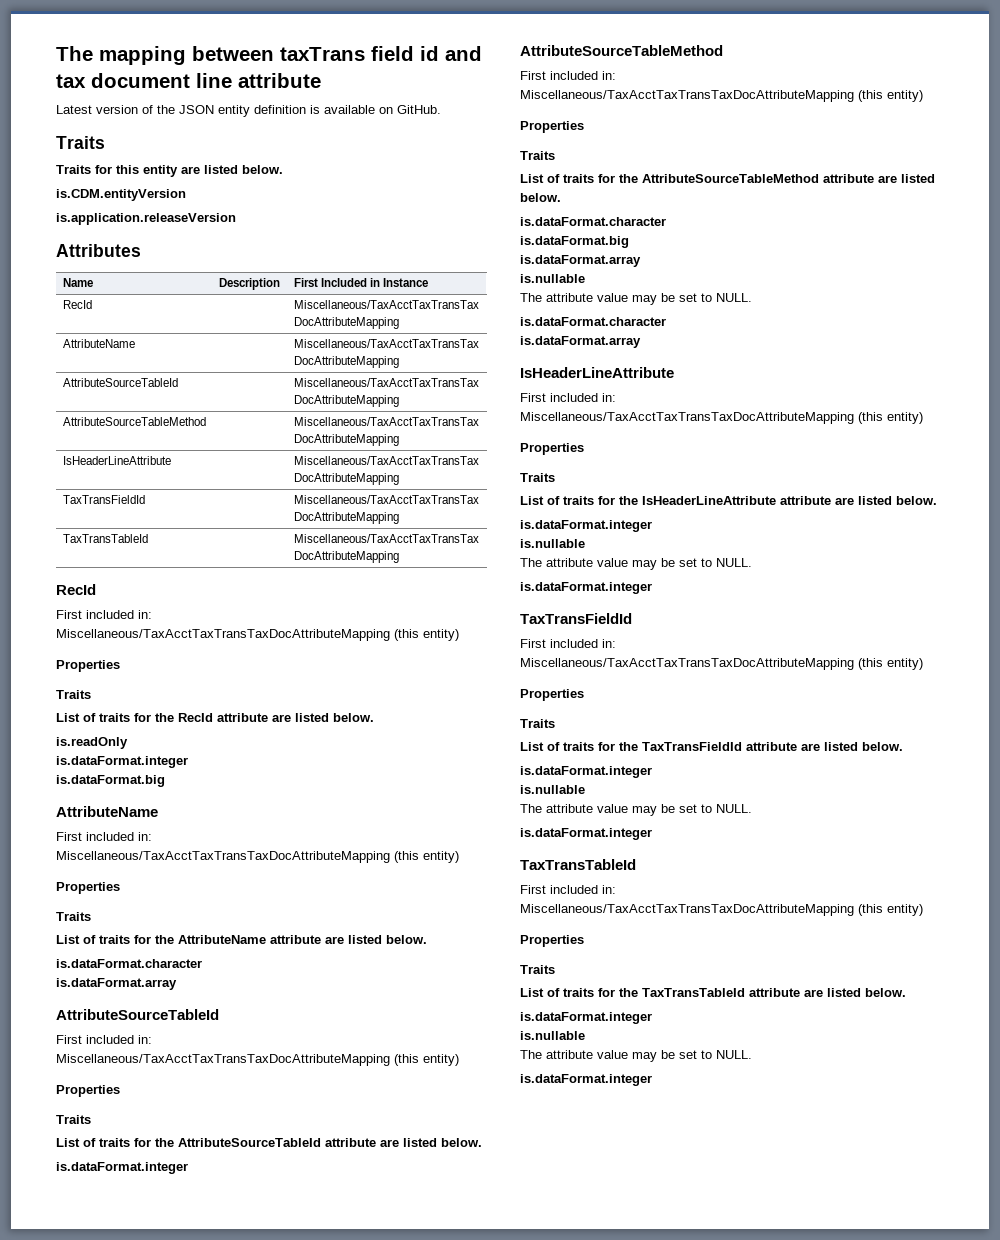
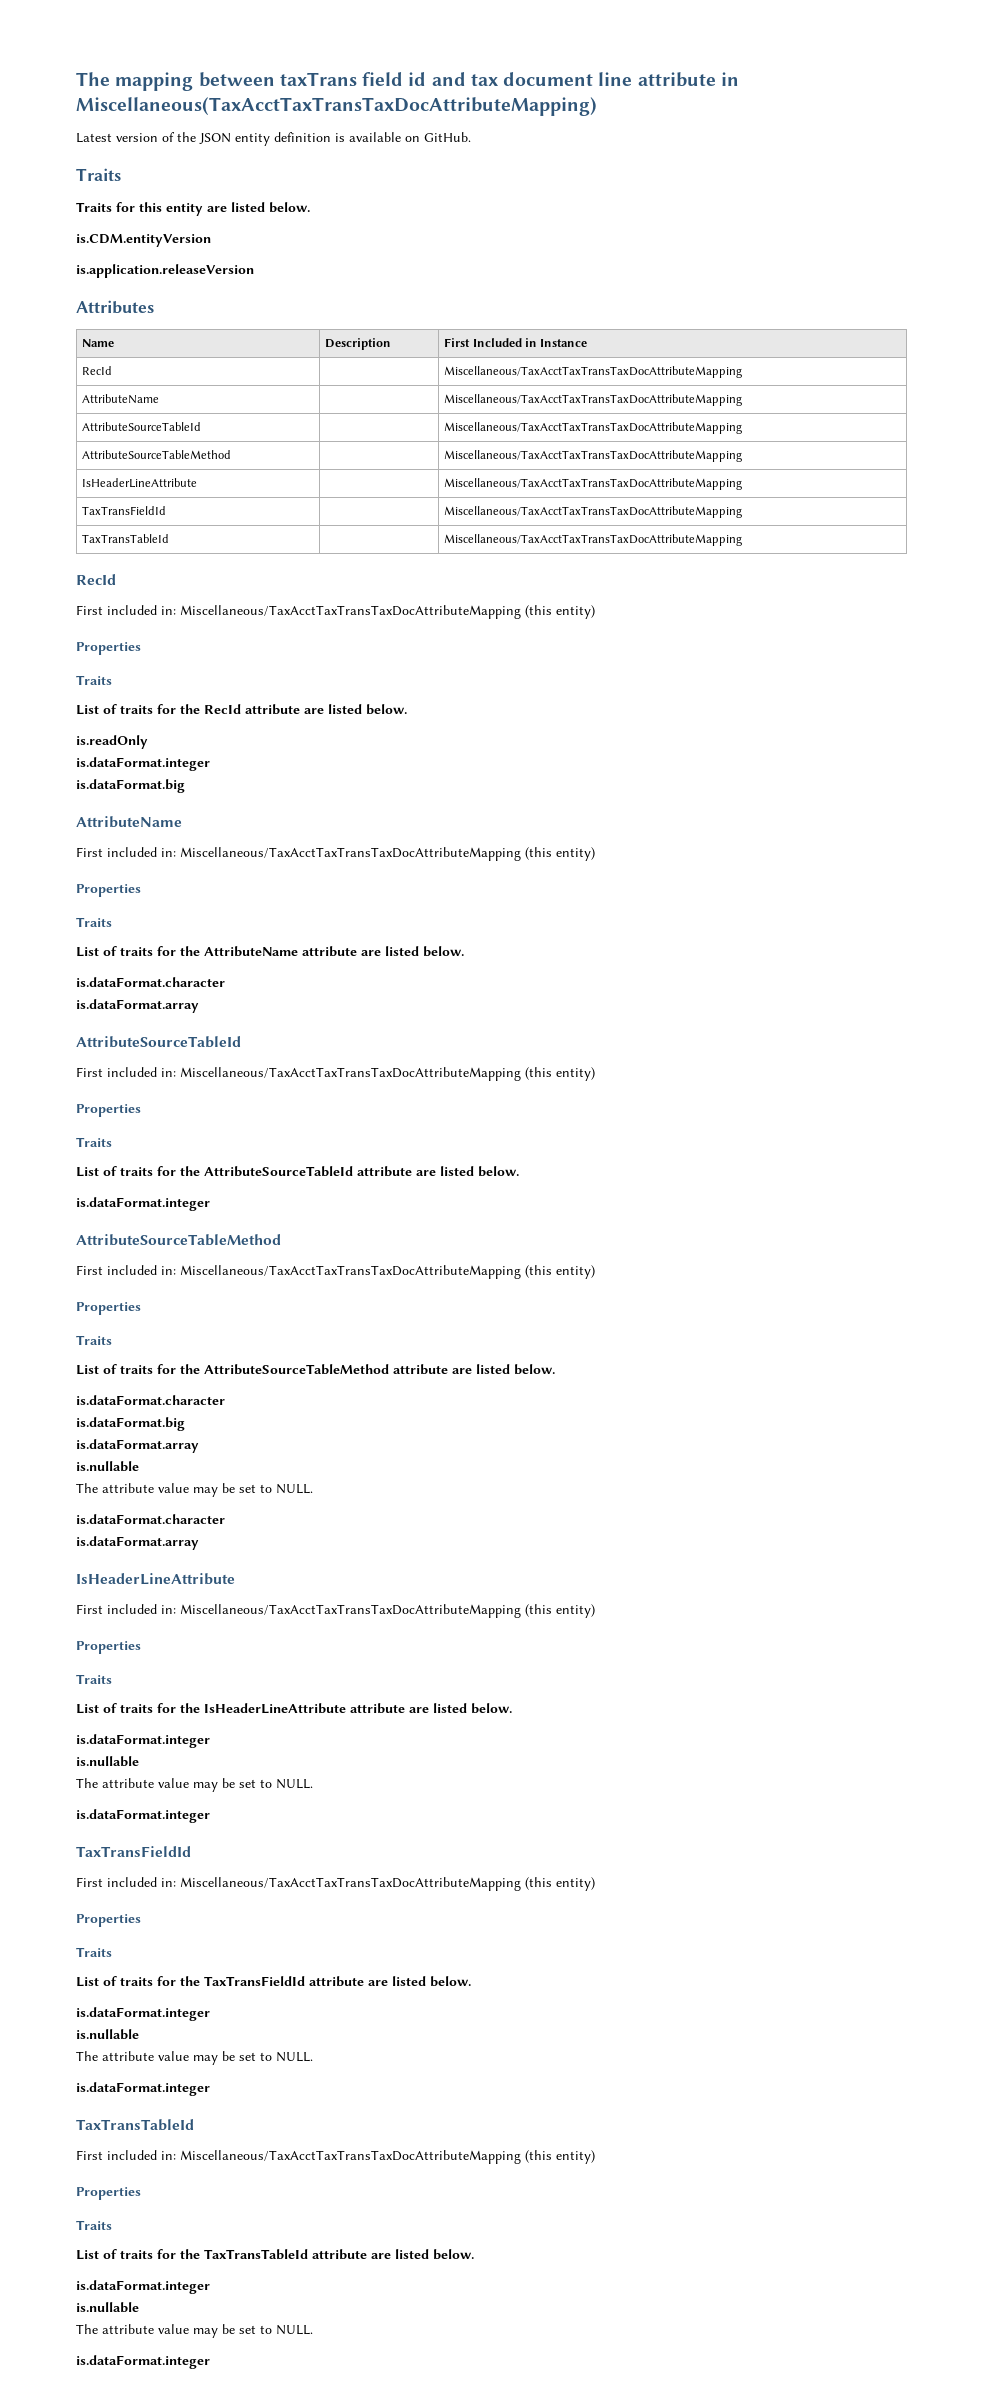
(321, 80) none -> [720,72,739,86] [76,97,597,116] in Miscellaneous(TaxAcctTaxTransTaxDocAttributeMapping)

